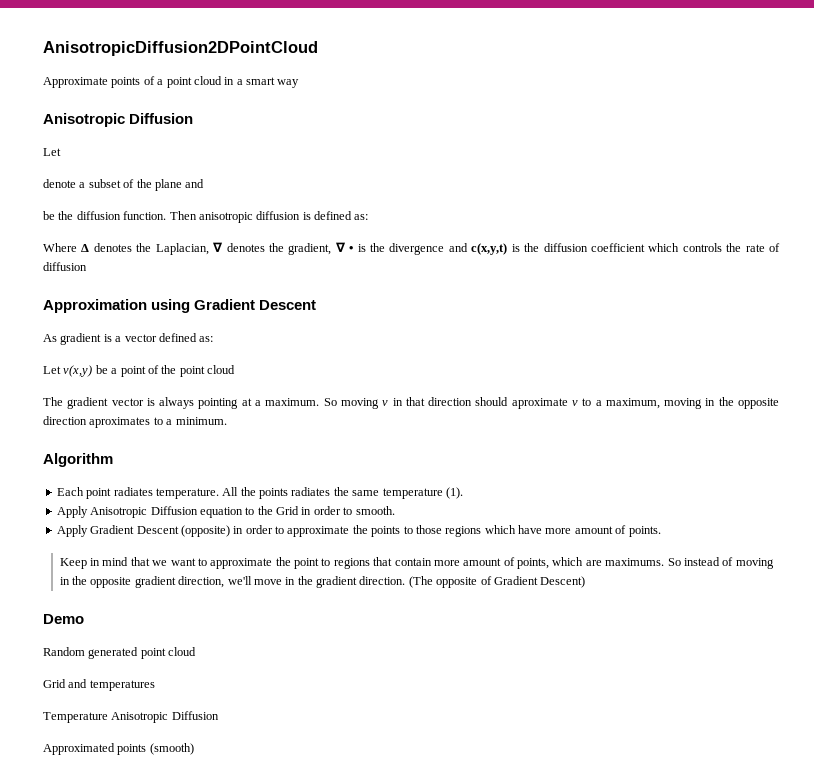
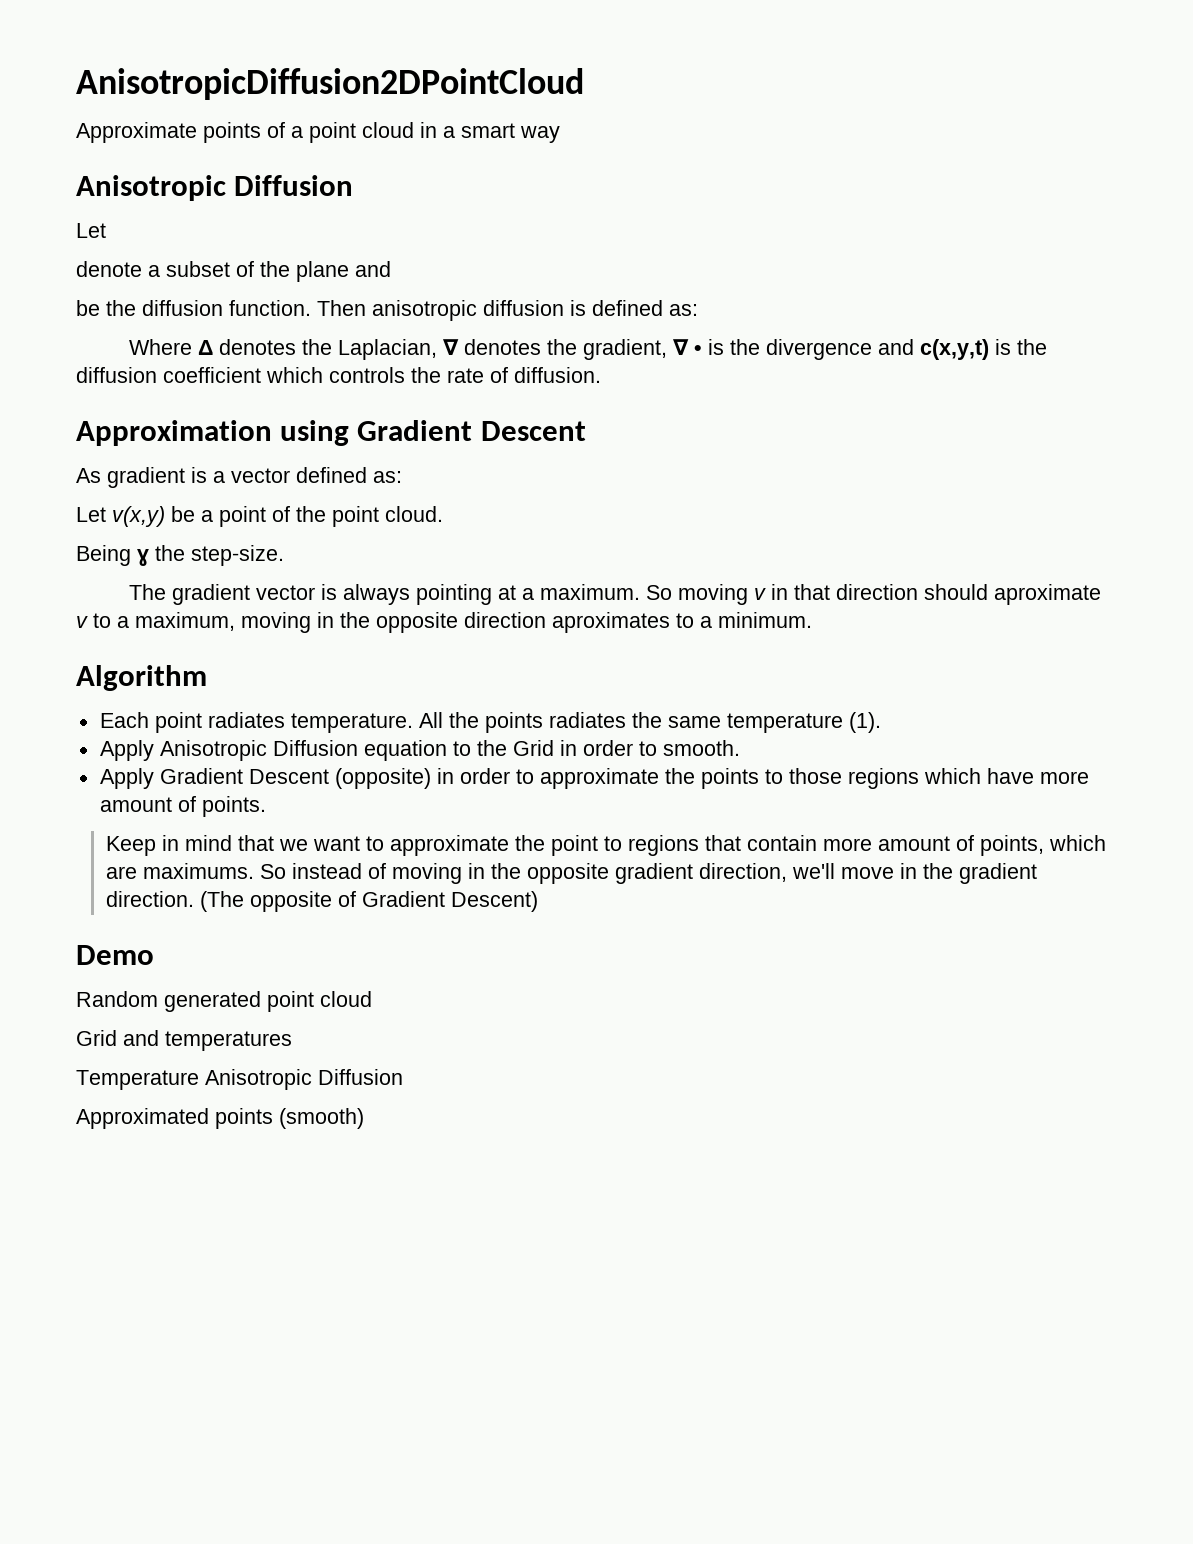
[43,262,87,271] diffusion -> [514,367,601,383] diffusion.
[207,365,235,374] cloud -> [385,506,443,522] [76,545,284,566] cloud. // Being ɣ the step-size.

